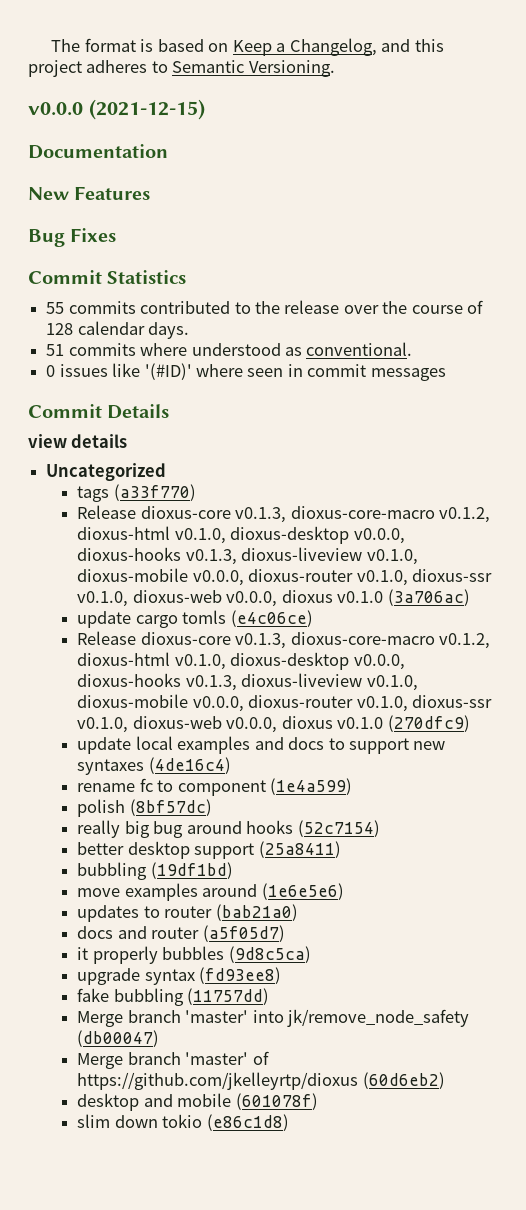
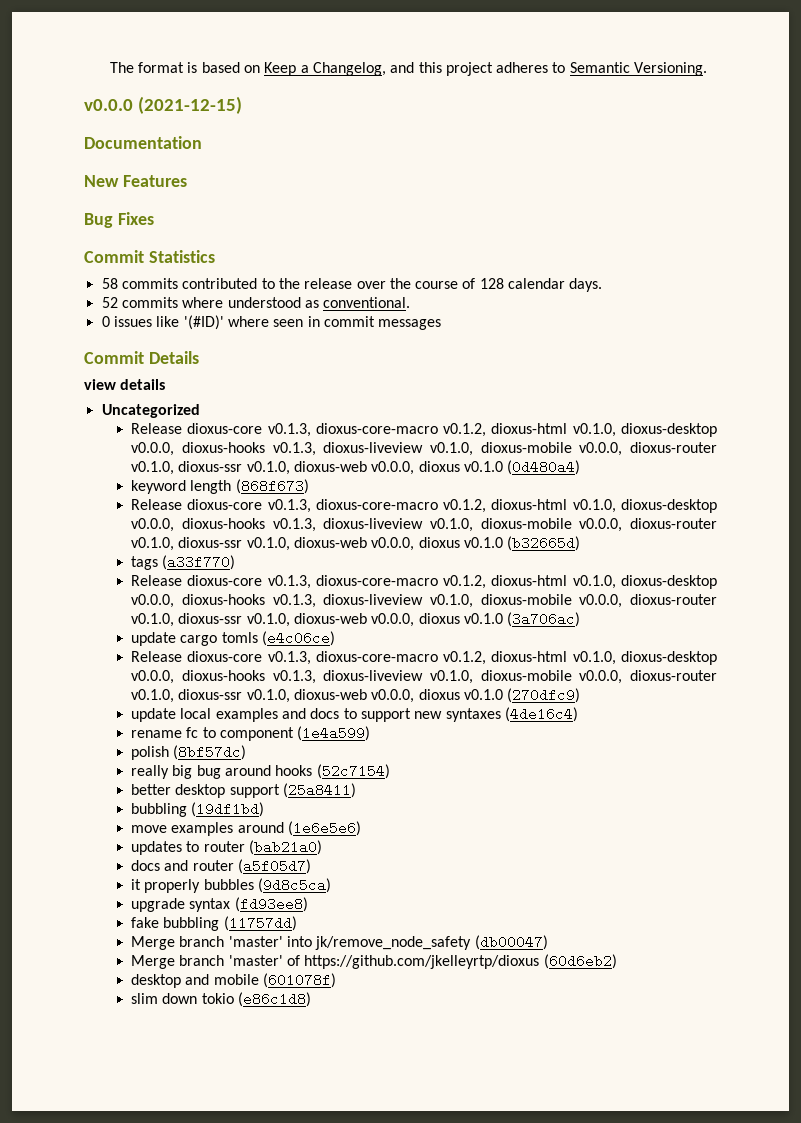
[46,302,65,314] 55 -> [101,278,118,289] 58
[46,344,65,356] 51 -> [101,297,118,308] 52
(167, 472) none -> [131,423,717,437] [131,442,718,456] [131,460,581,475] [131,479,309,494] [131,499,717,513] [131,518,718,532] [131,536,581,551] // Release dioxus-core v0.1.3, dioxus-core-macro v0.1.2, dioxus-html v0.1.0, dioxus-desktop v0.0.0, dioxus-hooks v0.1.3, dioxus-liveview v0.1.0, dioxus-mobile v0.0.0, dioxus-router v0.1.0, dioxus-ssr v0.1.0, dioxus-web v0.0.0, dioxus v0.1.0 (0d480a4) // keyword length (868f673) // Release dioxus-core v0.1.3, dioxus-core-macro v0.1.2, dioxus-html v0.1.0, dioxus-desktop v0.0.0, dioxus-hooks v0.1.3, dioxus-liveview v0.1.0, dioxus-mobile v0.0.0, dioxus-router v0.1.0, dioxus-ssr v0.1.0, dioxus-web v0.0.0, dioxus v0.1.0 (b32665d)

